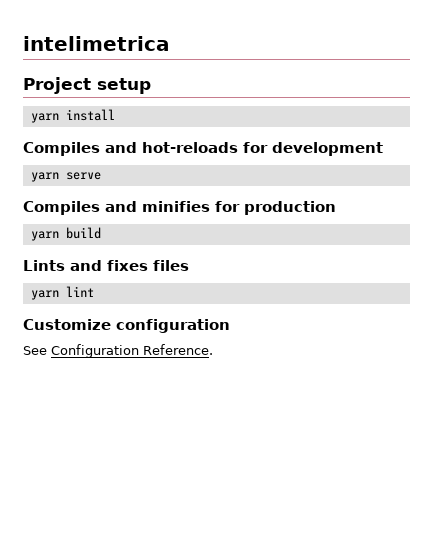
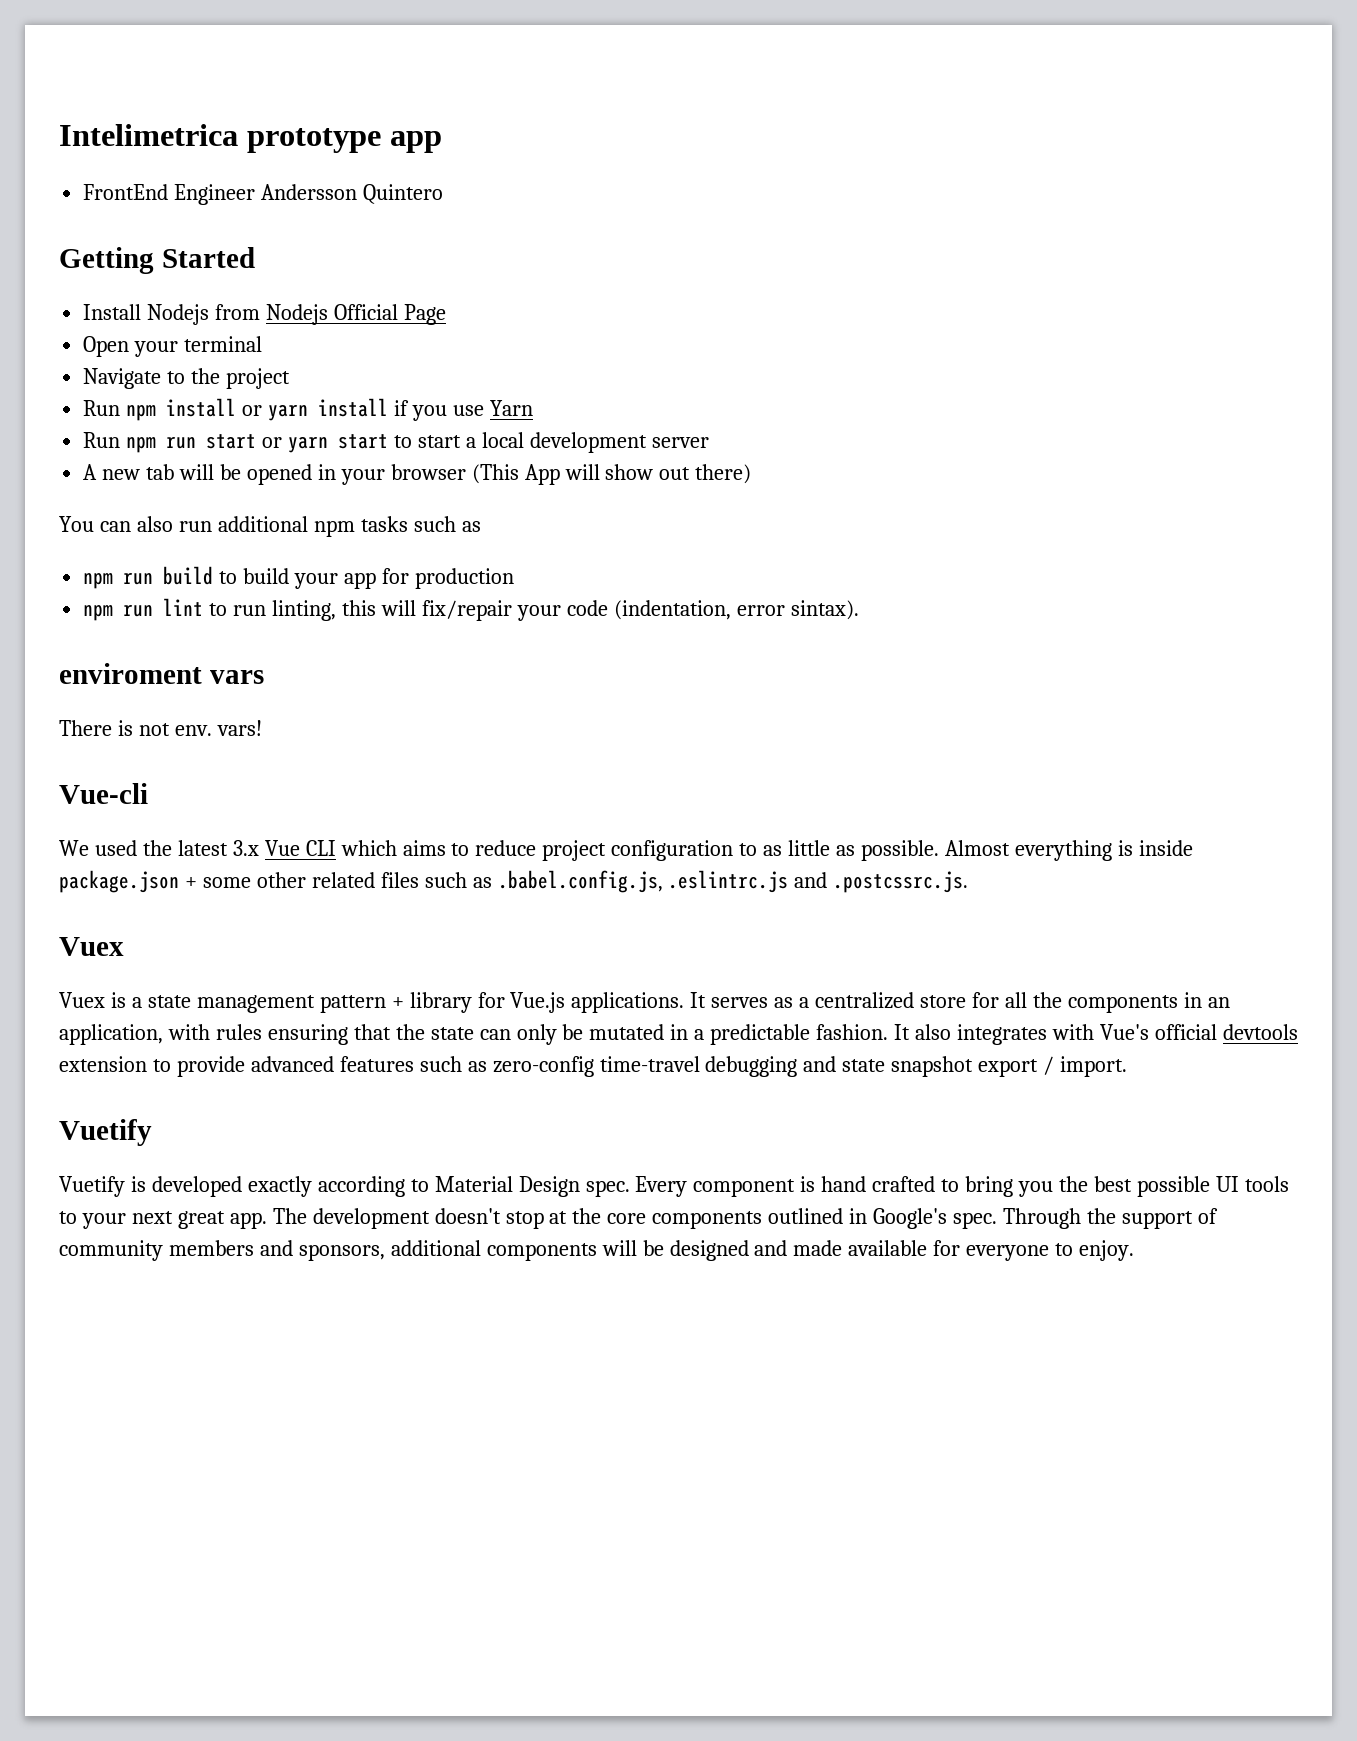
[23,36,170,51] [23,77,151,94] [30,109,115,123] [23,142,383,156] [30,172,101,182] [23,201,336,215] [30,227,101,241] [23,260,189,271] [30,286,94,300] [23,319,230,333] [23,344,213,358] intelimetrica // Project setup // yarn install // Compiles and hot-reloads for development // yarn serve // Compiles and minifies for production // yarn build // Lints and fixes files // yarn lint // Customize configuration // See Configuration Reference. -> [59,124,442,153] [83,184,444,205] [59,247,255,274] [83,304,446,325] [83,336,263,357] [83,368,291,389] [83,398,533,421] [83,432,709,453] [83,464,752,485] [59,516,481,537] [83,566,514,589] [83,598,859,621] [59,663,264,684] [59,720,262,736] [59,783,148,804] [59,840,1193,861] [59,870,969,893] [59,937,124,956] [59,992,1230,1013] [59,1024,1298,1045] [59,1056,1128,1077] [59,1119,152,1146] [59,1176,1289,1197] [59,1208,1218,1229] [59,1240,1135,1261] Intelimetrica prototype app // FrontEnd Engineer Andersson Quintero // Getting Started // Install Nodejs from Nodejs Official Page // Open your terminal // Navigate to the project // Run npm install or yarn install if you use Yarn // Run npm run start or yarn start to start a local development server // A new tab will be opened in your browser (This App will show out there) // You can also run additional npm tasks such as // npm run build to build your app for production // npm run lint to run linting, this will fix/repair your code (indentation, error sintax). // enviroment vars // There is not env. vars! // Vue-cli // We used the latest 3.x Vue CLI which aims to reduce project configuration to as little as possible. Almost everything is inside package.json + some other related files such as .babel.config.js, .eslintrc.js and .postcssrc.js. // Vuex // Vuex is a state management pattern + library for Vue.js applications. It serves as a centralized store for all the components in an application, with rules ensuring that the state can only be mutated in a predictable fashion. It also integrates with Vue's official devtools extension to provide advanced features such as zero-config time-travel debugging and state snapshot export / import. // Vuetify // Vuetify is developed exactly according to Material Design spec. Every component is hand crafted to bring you the best possible UI tools to your next great app. The development doesn't stop at the core components outlined in Google's spec. Through the support of community members and sponsors, additional components will be designed and made available for everyone to enjoy.

